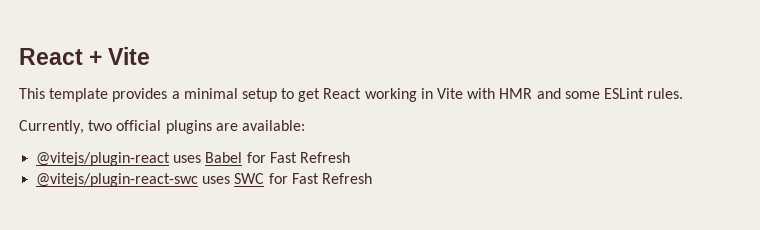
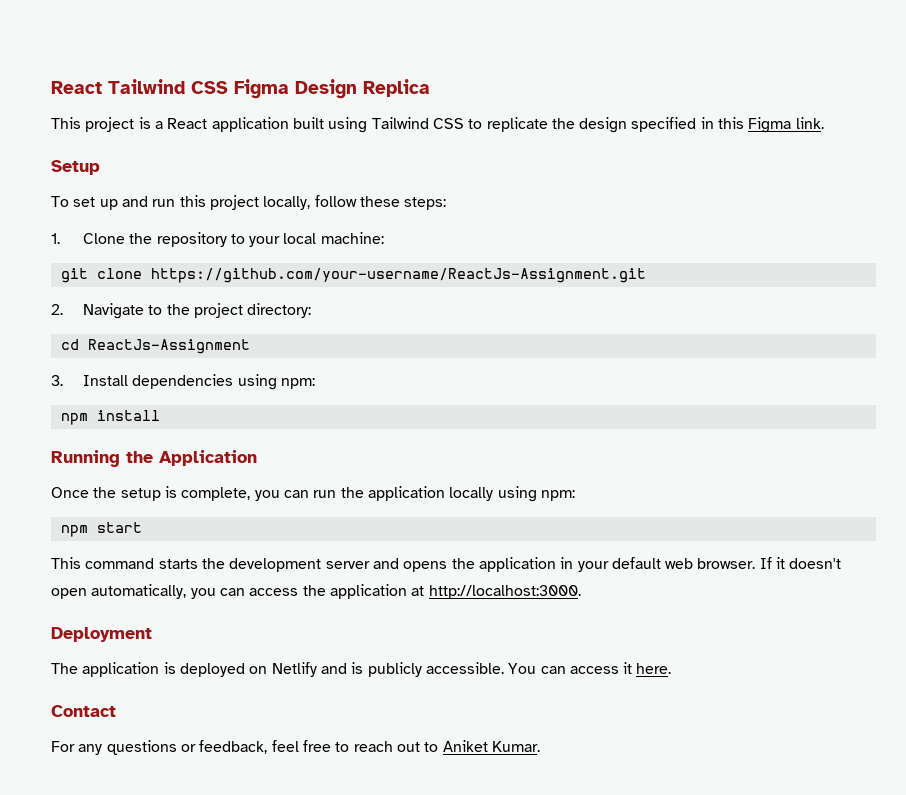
[19,47,151,65] [19,88,684,102] [19,120,305,134] [36,152,350,166] [36,173,372,187] React + Vite // This template provides a minimal setup to get React working in Vite with HMR and some ESLint rules. // Currently, two official plugins are available: // @vitejs/plugin-react uses Babel for Fast Refresh // @vitejs/plugin-react-swc uses SWC for Fast Refresh -> [51,79,430,99] [51,117,824,133] [51,160,100,175] [51,195,447,210] [51,232,384,247] [60,268,646,283] [51,303,312,319] [60,339,250,354] [51,374,315,390] [60,410,160,425] [51,450,257,467] [51,486,575,502] [60,522,142,537] [51,557,842,572] [51,584,581,599] [51,627,152,642] [51,662,672,677] [51,705,116,717] [51,740,540,755] React Tailwind CSS Figma Design Replica // This project is a React application built using Tailwind CSS to replicate the design specified in this Figma link. // Setup // To set up and run this project locally, follow these steps: // 1. Clone the repository to your local machine: // git clone https://github.com/your-username/ReactJs-Assignment.git // 2. Navigate to the project directory: // cd ReactJs-Assignment // 3. Install dependencies using npm: // npm install // Running the Application // Once the setup is complete, you can run the application locally using npm: // npm start // This command starts the development server and opens the application in your default web browser. If it doesn't open automatically, you can access the application at http://localhost:3000. // Deployment // The application is deployed on Netlify and is publicly accessible. You can access it here. // Contact // For any questions or feedback, feel free to reach out to Aniket Kumar.

